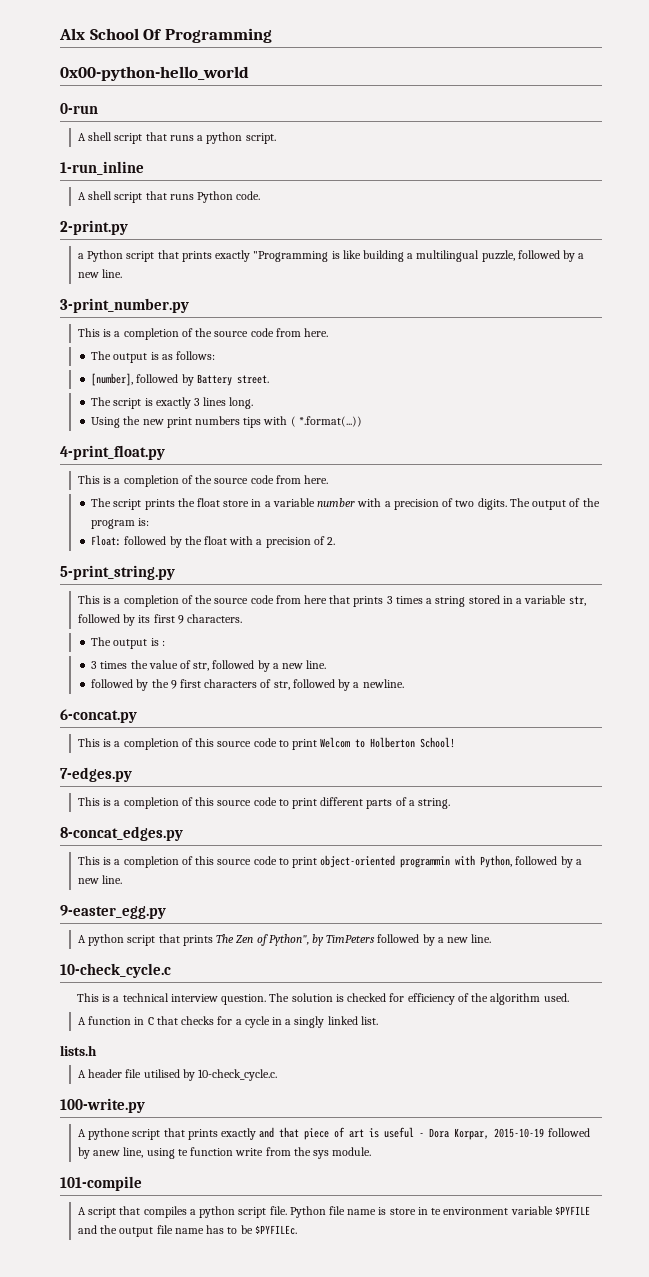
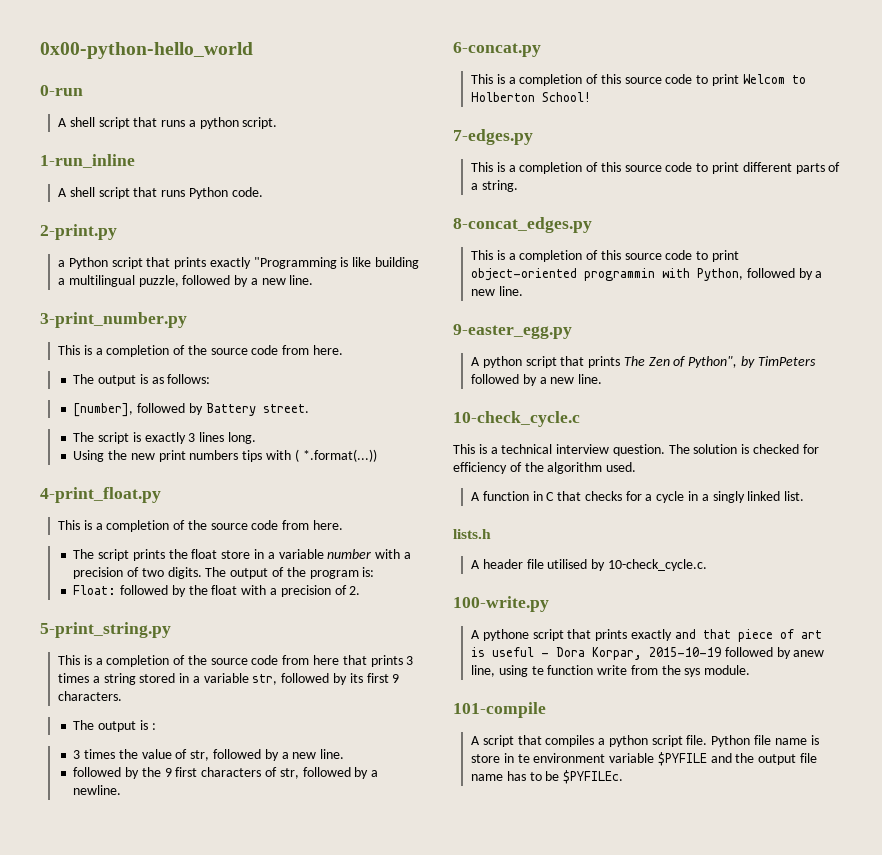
[59,28,272,43] Alx School Of Programming // -> (40, 50) none

